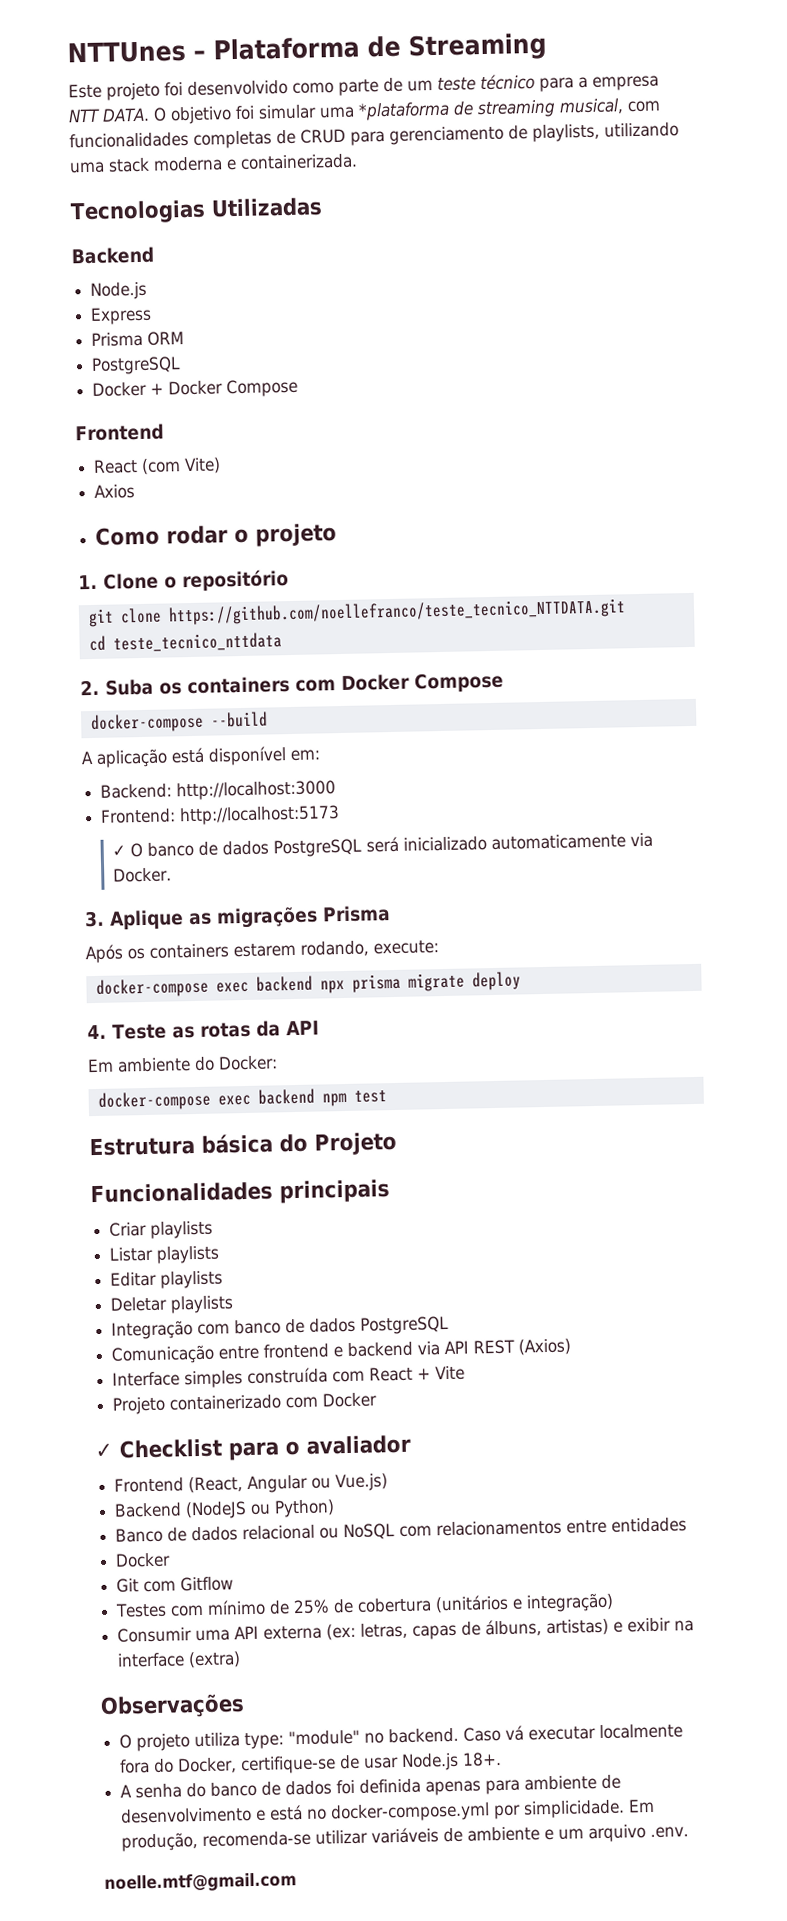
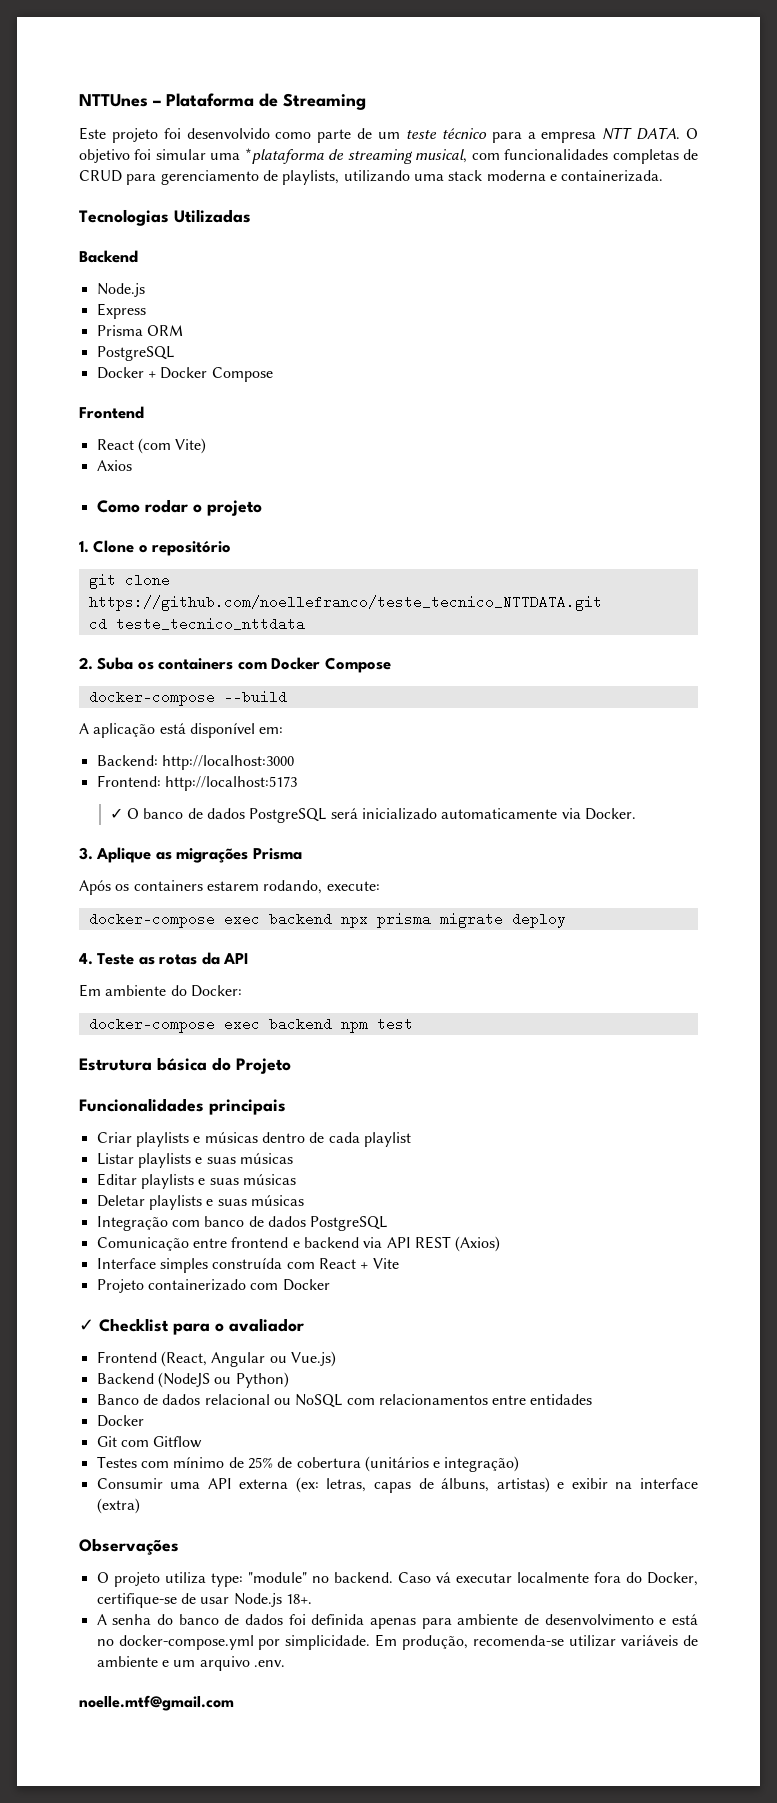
(214, 1229) none -> [193,1132,411,1147] e músicas dentro de cada playlist
(221, 1254) none -> [195,1153,293,1164] e suas músicas
(224, 1279) none -> [198,1174,296,1185] e suas músicas
(235, 1304) none -> [206,1195,304,1206] e suas músicas

